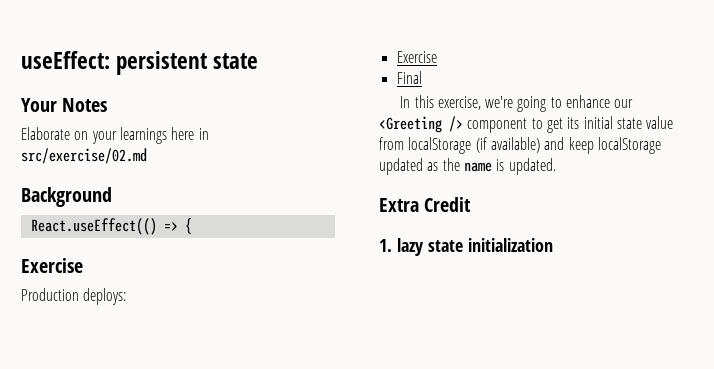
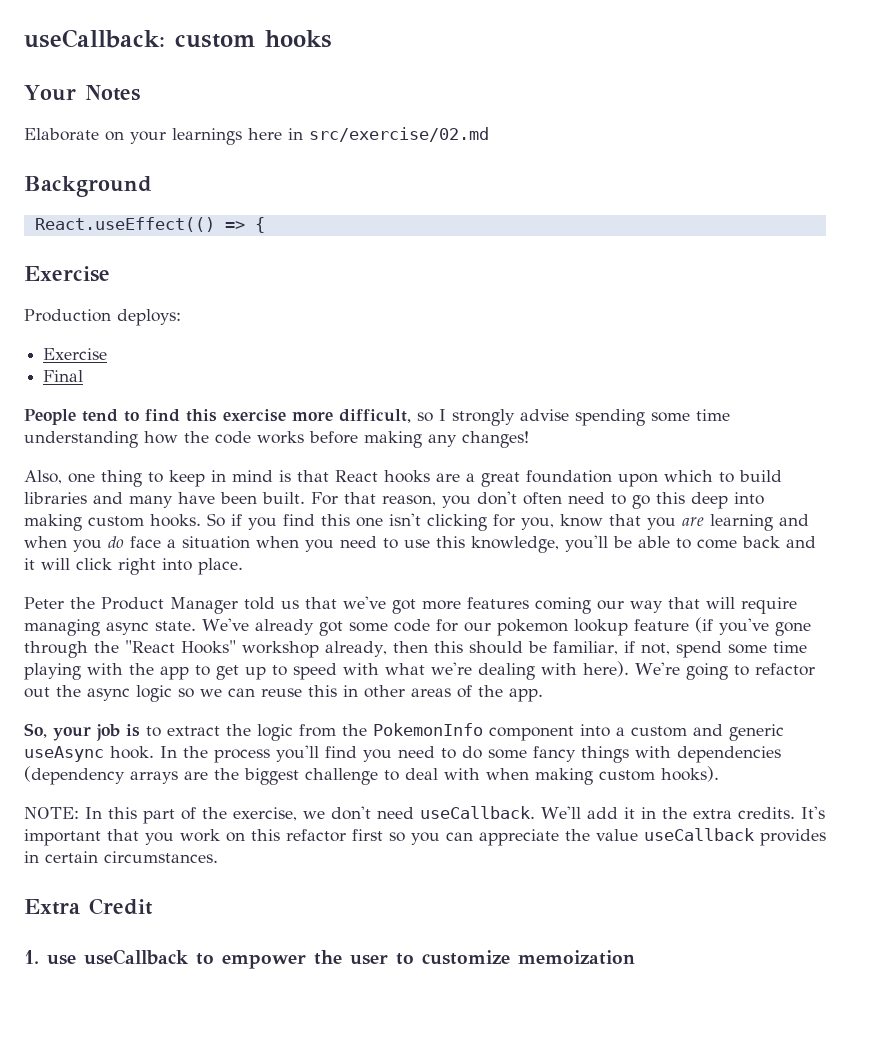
[21,51,259,75] useEffect: persistent state -> [24,29,332,48] useCallback: custom hooks
[400,95,634,112] [379,116,674,133] [379,137,661,154] [379,158,556,175] [379,197,472,212] [379,238,553,256] In this exercise, we're going to enhance our <Greeting /> component to get its initial state value from localStorage (if available) and keep localStorage updated as the name is updated. // Extra Credit // 1. lazy state initialization -> [24,409,730,426] [24,431,529,448] [24,470,782,487] [24,491,764,509] [24,513,809,531] [24,535,816,553] [24,558,243,575] [24,596,797,614] [24,617,811,636] [24,640,807,658] [24,661,815,680] [24,685,543,702] [24,723,784,741] [24,745,781,763] [24,766,719,785] [24,806,825,824] [24,828,826,846] [24,851,218,863] [24,898,153,915] [24,949,635,969] People tend to find this exercise more difficult, so I strongly advise spending some time understanding how the code works before making any changes! // Also, one thing to keep in mind is that React hooks are a great foundation upon which to build libraries and many have been built. For that reason, you don't often need to go this deep into making custom hooks. So if you find this one isn't clicking for you, know that you are learning and when you do face a situation when you need to use this knowledge, you'll be able to come back and it will click right into place. // Peter the Product Manager told us that we've got more features coming our way that will require managing async state. We've already got some code for our pokemon lookup feature (if you've gone through the "React Hooks" workshop already, then this should be familiar, if not, spend some time playing with the app to get up to speed with what we're dealing with here). We're going to refactor out the async logic so we can reuse this in other areas of the app. // So, your job is to extract the logic from the PokemonInfo component into a custom and generic useAsync hook. In the process you'll find you need to do some fancy things with dependencies (dependency arrays are the biggest challenge to deal with when making custom hooks). // NOTE: In this part of the exercise, we don't need useCallback. We'll add it in the extra credits. It's important that you work on this refactor first so you can appreciate the value useCallback provides in certain circumstances. // Extra Credit // 1. use useCallback to empower the user to customize memoization

